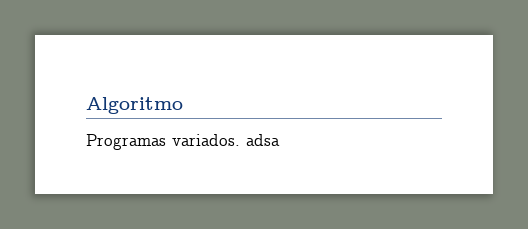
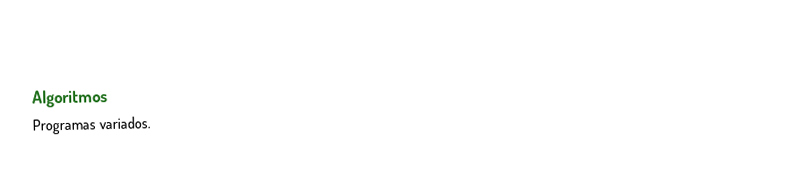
[86,97,183,114] Algoritmo -> [32,89,108,108] Algoritmos
[246,134,280,146] adsa -> (151, 123) none

